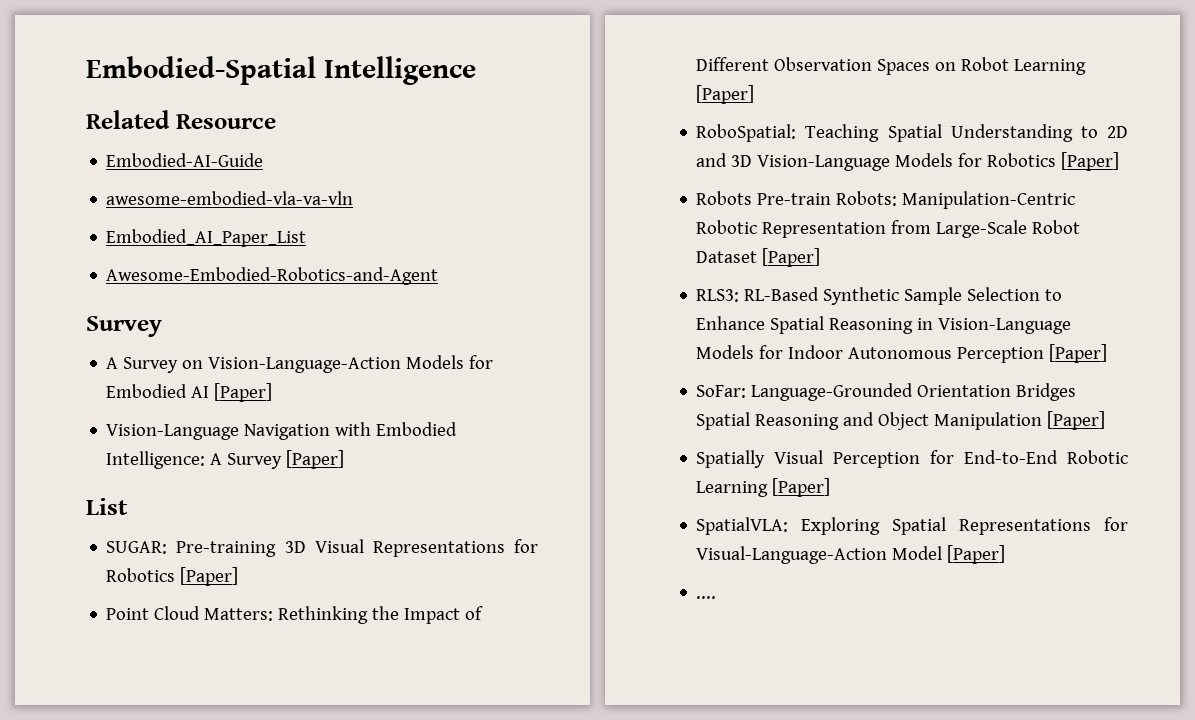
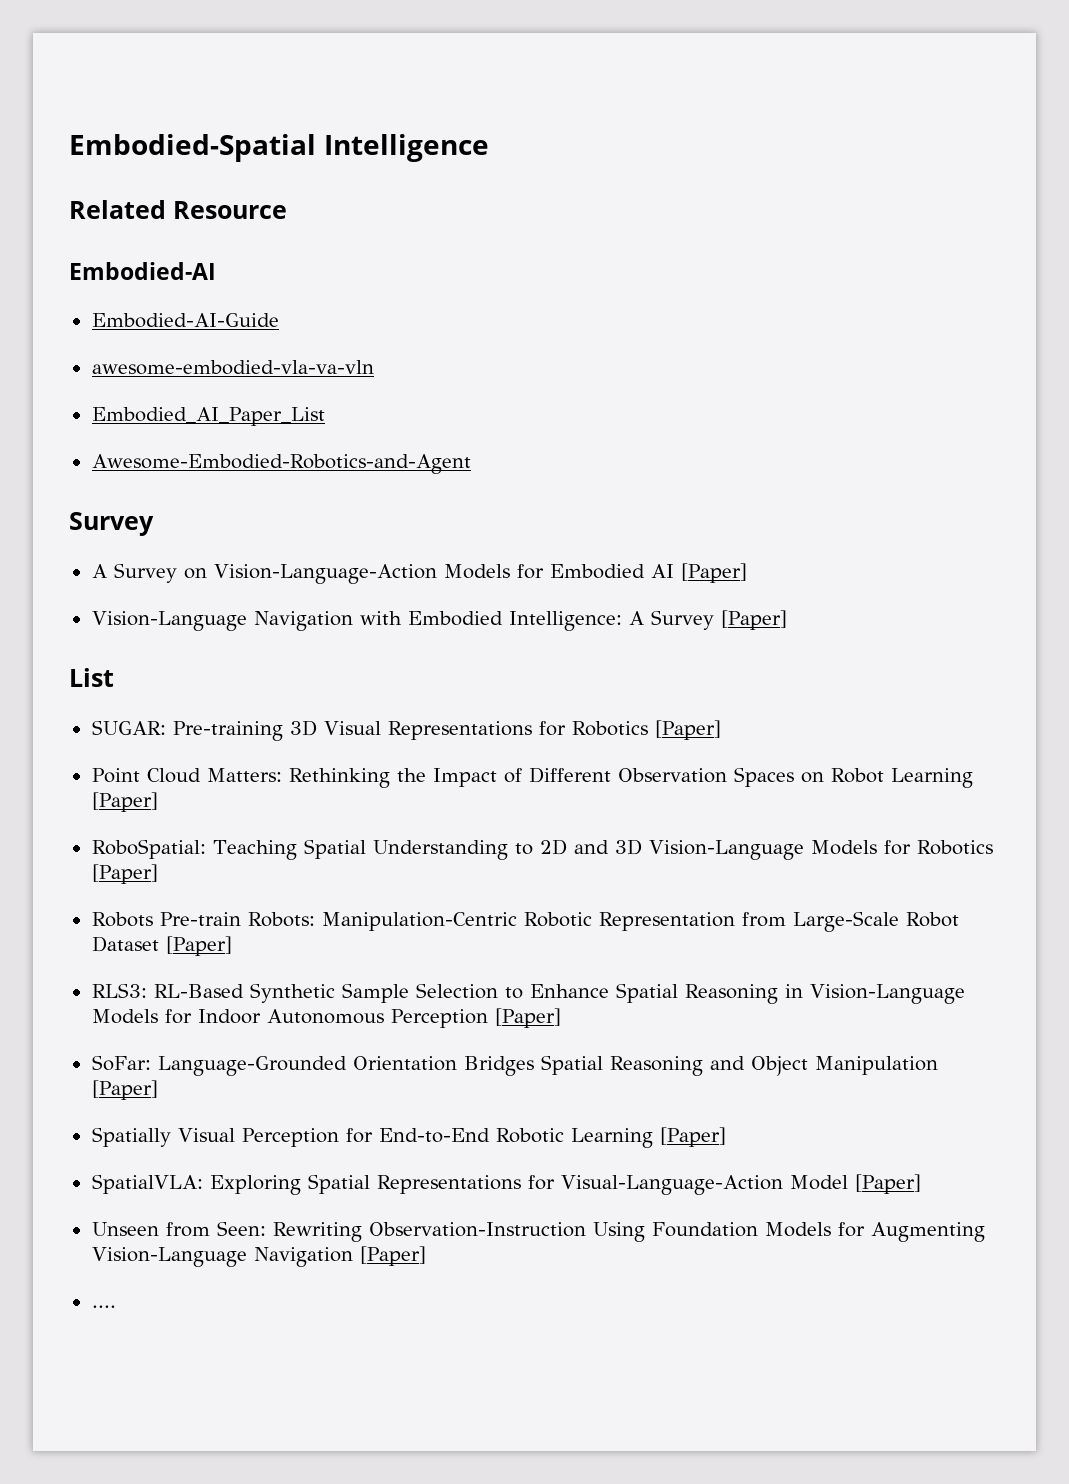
(276, 121) none -> [69,262,216,280] // Embodied-AI
(1006, 554) none -> [91,1221,985,1242] [91,1246,426,1267] // Unseen from Seen: Rewriting Observation-Instruction Using Foundation Models for Augmenting Vision-Language Navigation [Paper]

